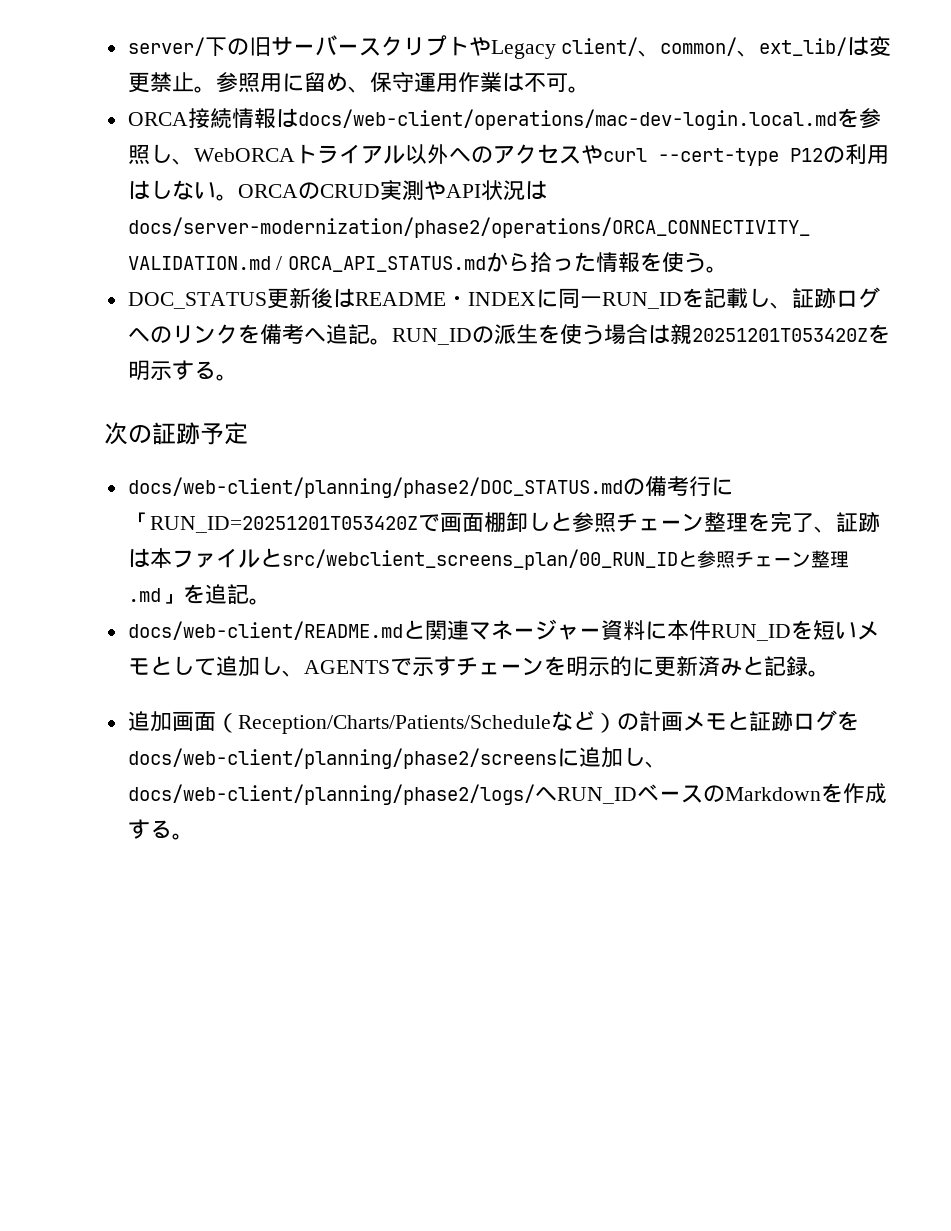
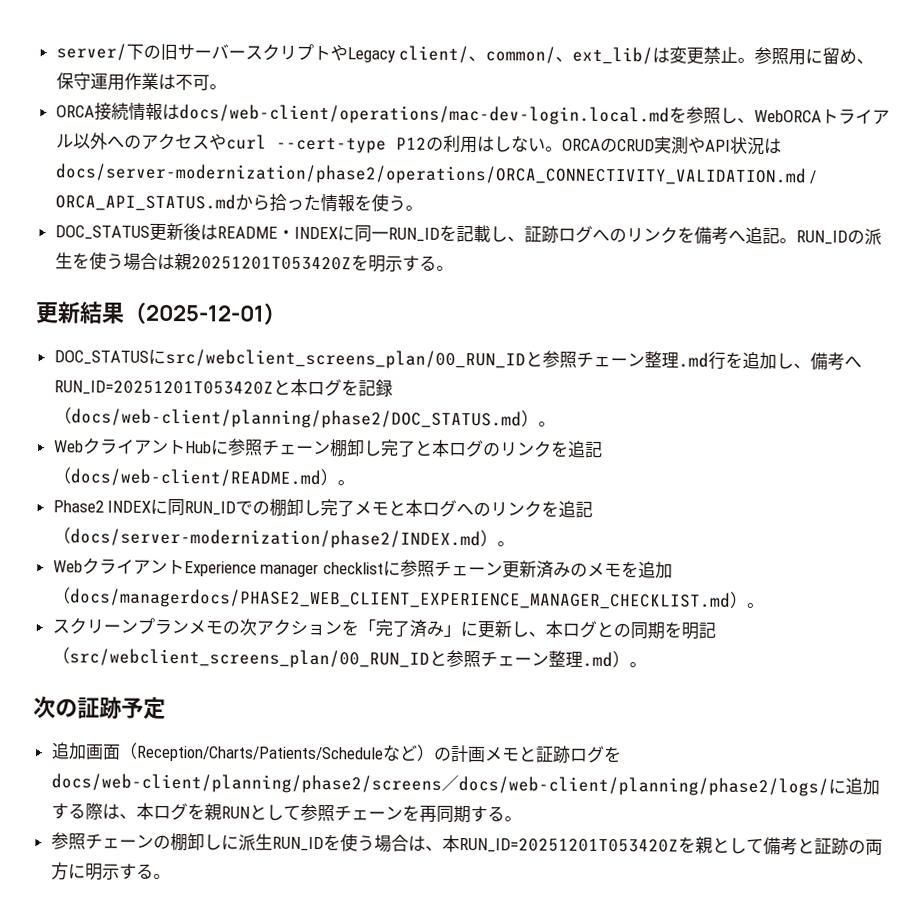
[104,422,248,445] [127,476,733,498] [127,511,880,533] [127,548,849,570] [127,584,271,605] [127,619,879,641] [127,656,830,677] 次の証跡予定 // docs/web-client/planning/phase2/DOC_STATUS.mdの備考行に「RUN_ID=20251201T053420Zで画面棚卸しと参照チェーン整理を完了、証跡は本ファイルとsrc/webclient_screens_plan/00_RUN_IDと参照チェーン整理.md」を追記。 // docs/web-client/README.mdと関連マネージャー資料に本件RUN_IDを短いメモとして追加し、AGENTSで示すチェーンを明示的に更新済みと記録。 -> [35,301,287,325] [53,348,862,371] [53,378,393,397] [53,407,556,430] [53,437,603,458] [52,467,355,488] [52,498,594,518] [52,527,515,550] [52,557,673,579] [52,587,765,611] [51,617,716,640] [51,647,647,669] [33,696,166,719] 更新結果（2025-12-01） // DOC_STATUSにsrc/webclient_screens_plan/00_RUN_IDと参照チェーン整理.md行を追加し、備考へRUN_ID=20251201T053420Zと本ログを記録（docs/web-client/planning/phase2/DOC_STATUS.md）。 // WebクライアントHubに参照チェーン棚卸し完了と本ログのリンクを追記（docs/web-client/README.md）。 // Phase2 INDEXに同RUN_IDでの棚卸し完了メモと本ログへのリンクを追記（docs/server-modernization/phase2/INDEX.md）。 // WebクライアントExperience manager checklistに参照チェーン更新済みのメモを追加（docs/managerdocs/PHASE2_WEB_CLIENT_EXPERIENCE_MANAGER_CHECKLIST.md）。 // スクリーンプランメモの次アクションを「完了済み」に更新し、本ログとの同期を明記（src/webclient_screens_plan/00_RUN_IDと参照チェーン整理.md）。 // 次の証跡予定
[556,747,667,768] [127,783,887,805] に追加し、docs/web-client/planning/phase2/logs/へRUN_IDベースのMarkdownを作成 -> [440,774,880,797] [50,802,522,824] [50,832,883,856] [50,862,120,881] ／docs/web-client/planning/phase2/logs/に追加する際は、本ログを親RUNとして参照チェーンを再同期する。 // 参照チェーンの棚卸しに派生RUN_IDを使う場合は、本RUN_ID=20251201T053420Zを親として備考と証跡の両方に明示

